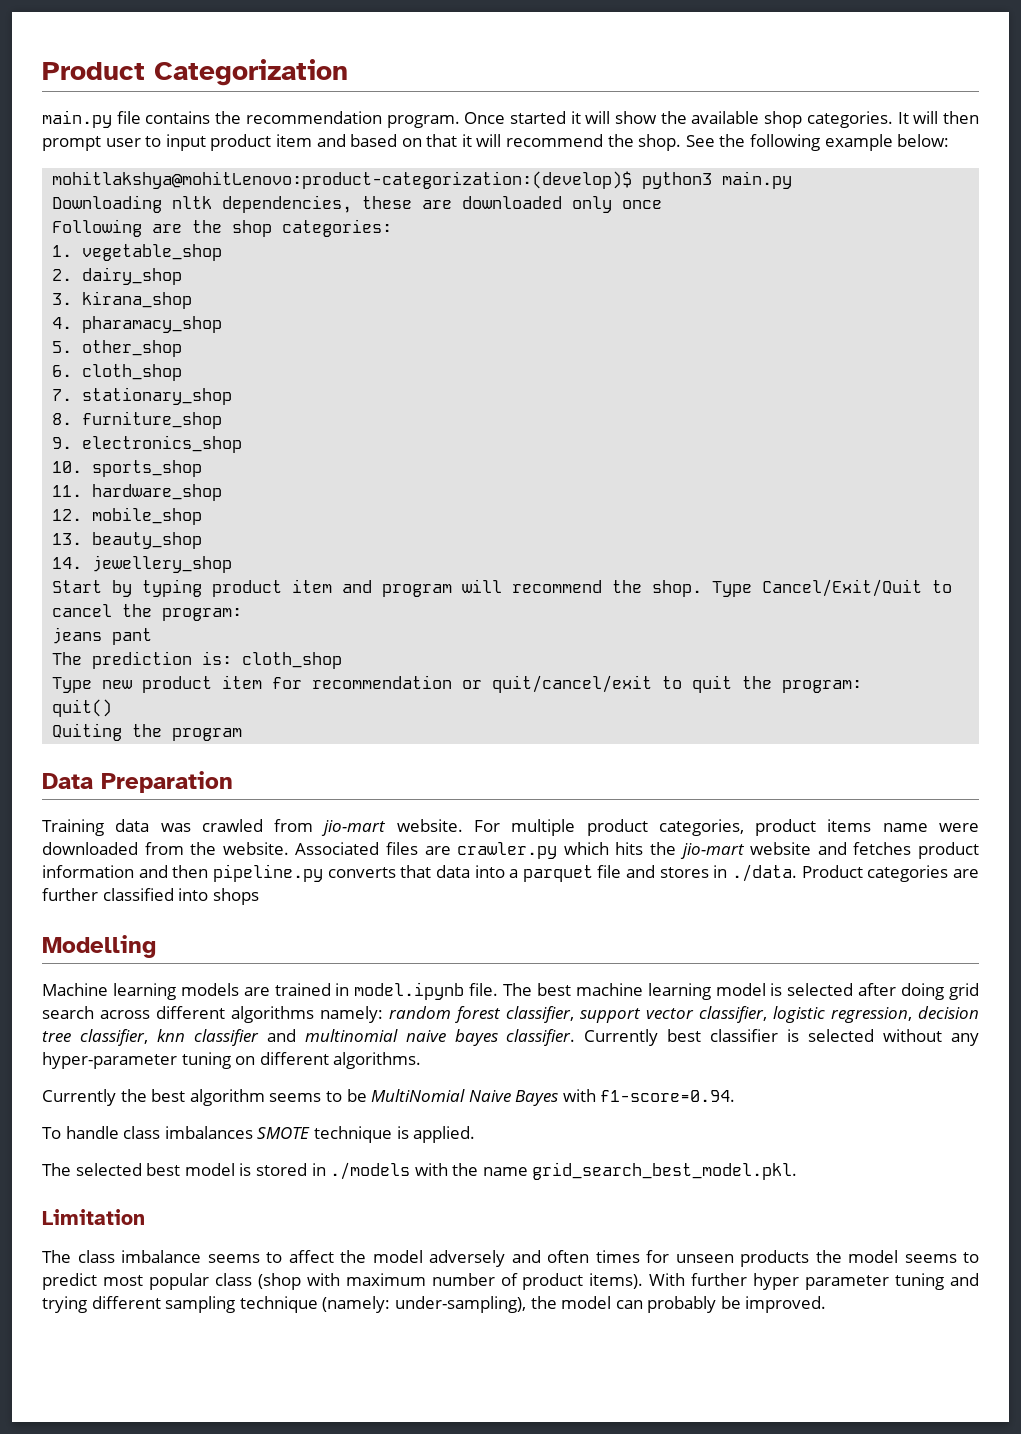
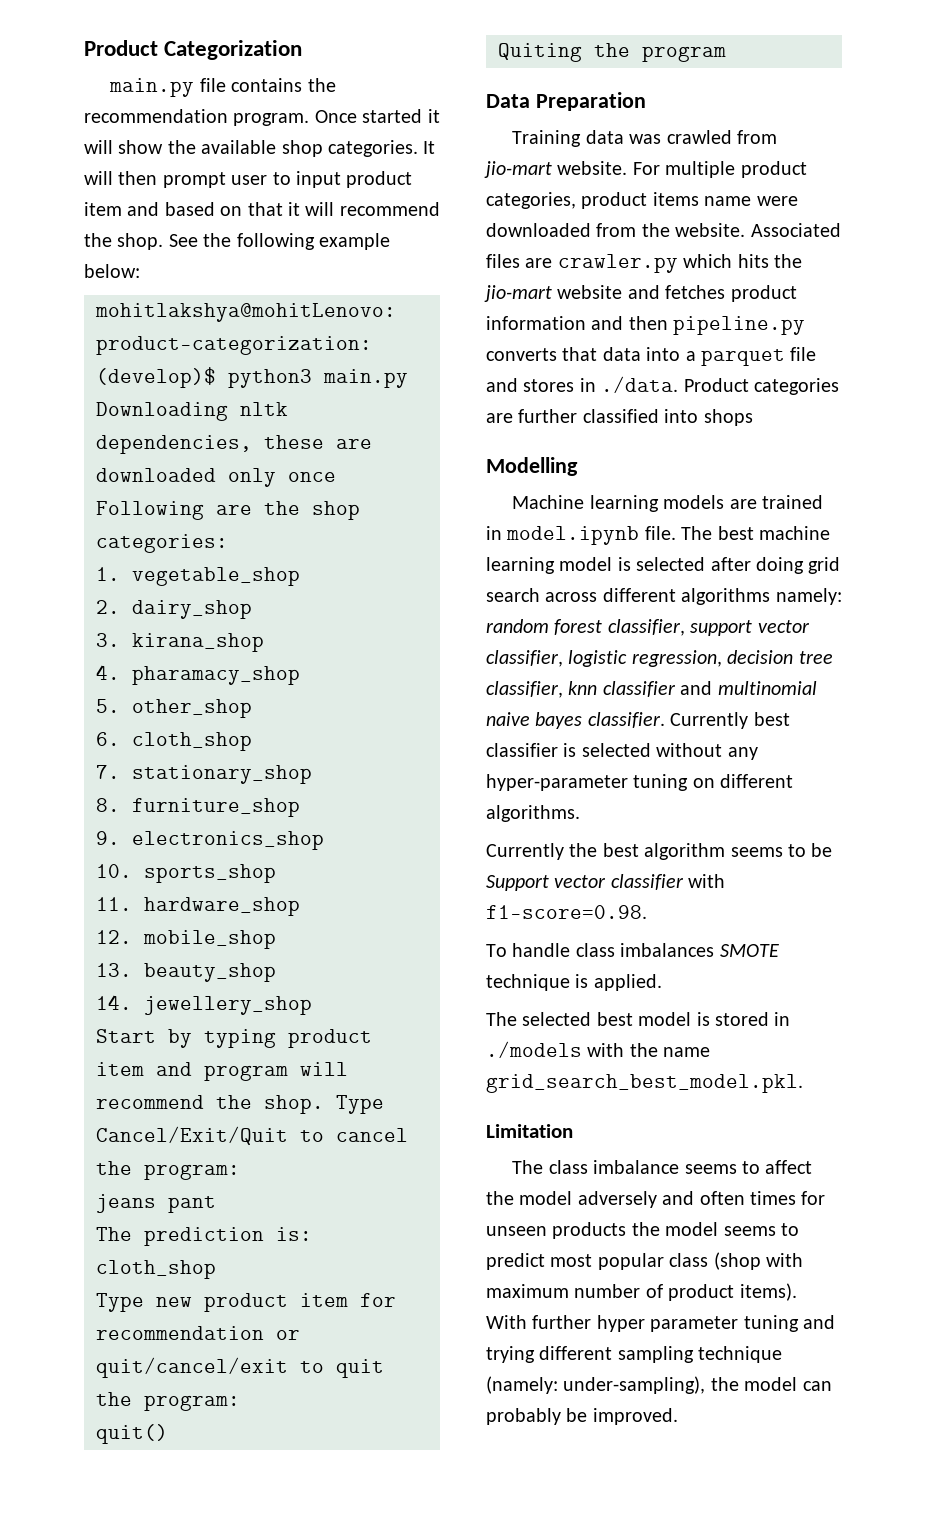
[371,1089,736,1106] MultiNomial Naive Bayes with f1-score=0.94. -> [486,874,726,891] [486,905,647,919] Support vector classifier with f1-score=0.98.

